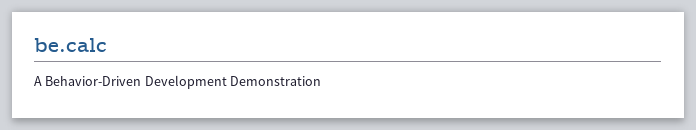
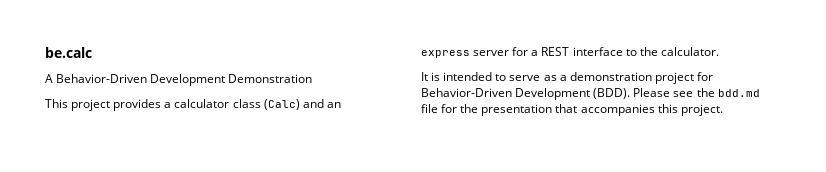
(322, 81) none -> [45,99,341,111] [421,47,719,58] [421,72,713,84] [421,88,760,100] [421,104,723,116] // This project provides a calculator class (Calc) and an express server for a REST interface to the calculator. // It is intended to serve as a demonstration project for Behavior-Driven Development (BDD). Please see the bdd.md file for the presentation that accompanies this project.

